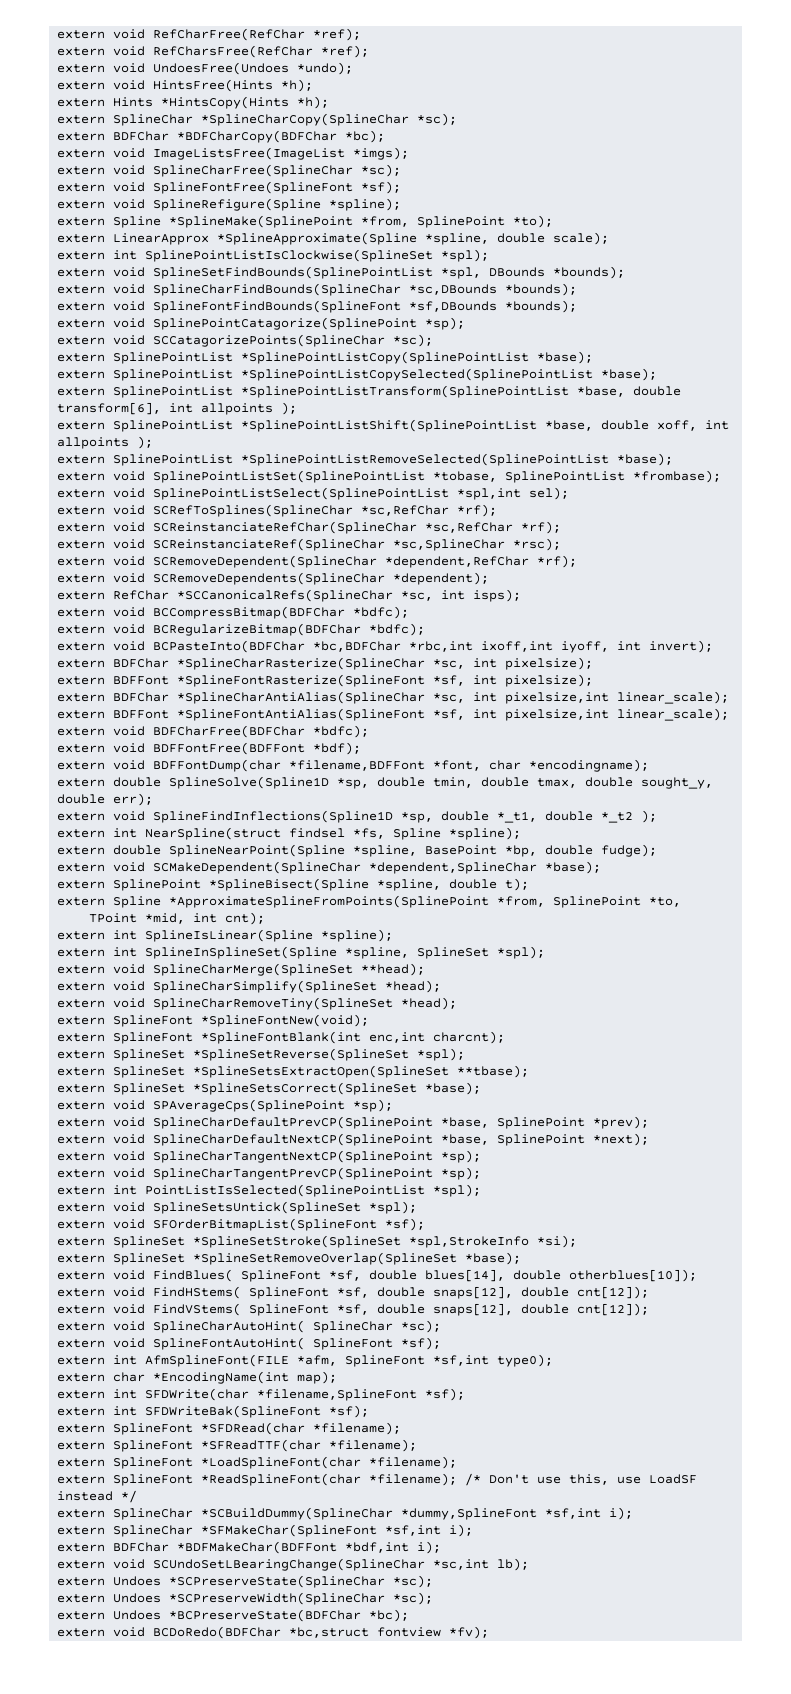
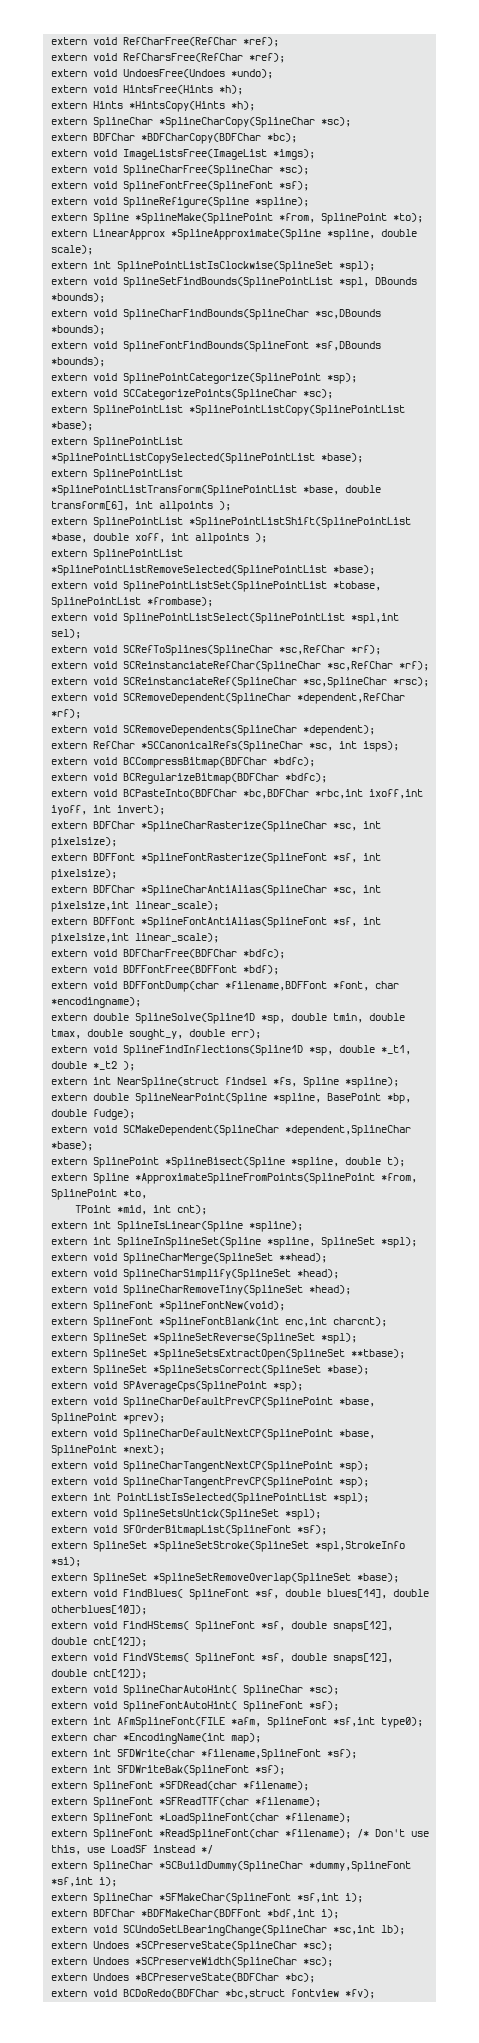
[152,317,465,330] [56,334,385,347] SplinePointCatagorize(SplinePoint *sp); // extern void SCCatagorizePoints(SplineChar -> [122,373,357,384] [50,389,297,400] SplinePointCategorize(SplinePoint *sp); // extern void SCCategorizePoints(SplineChar

